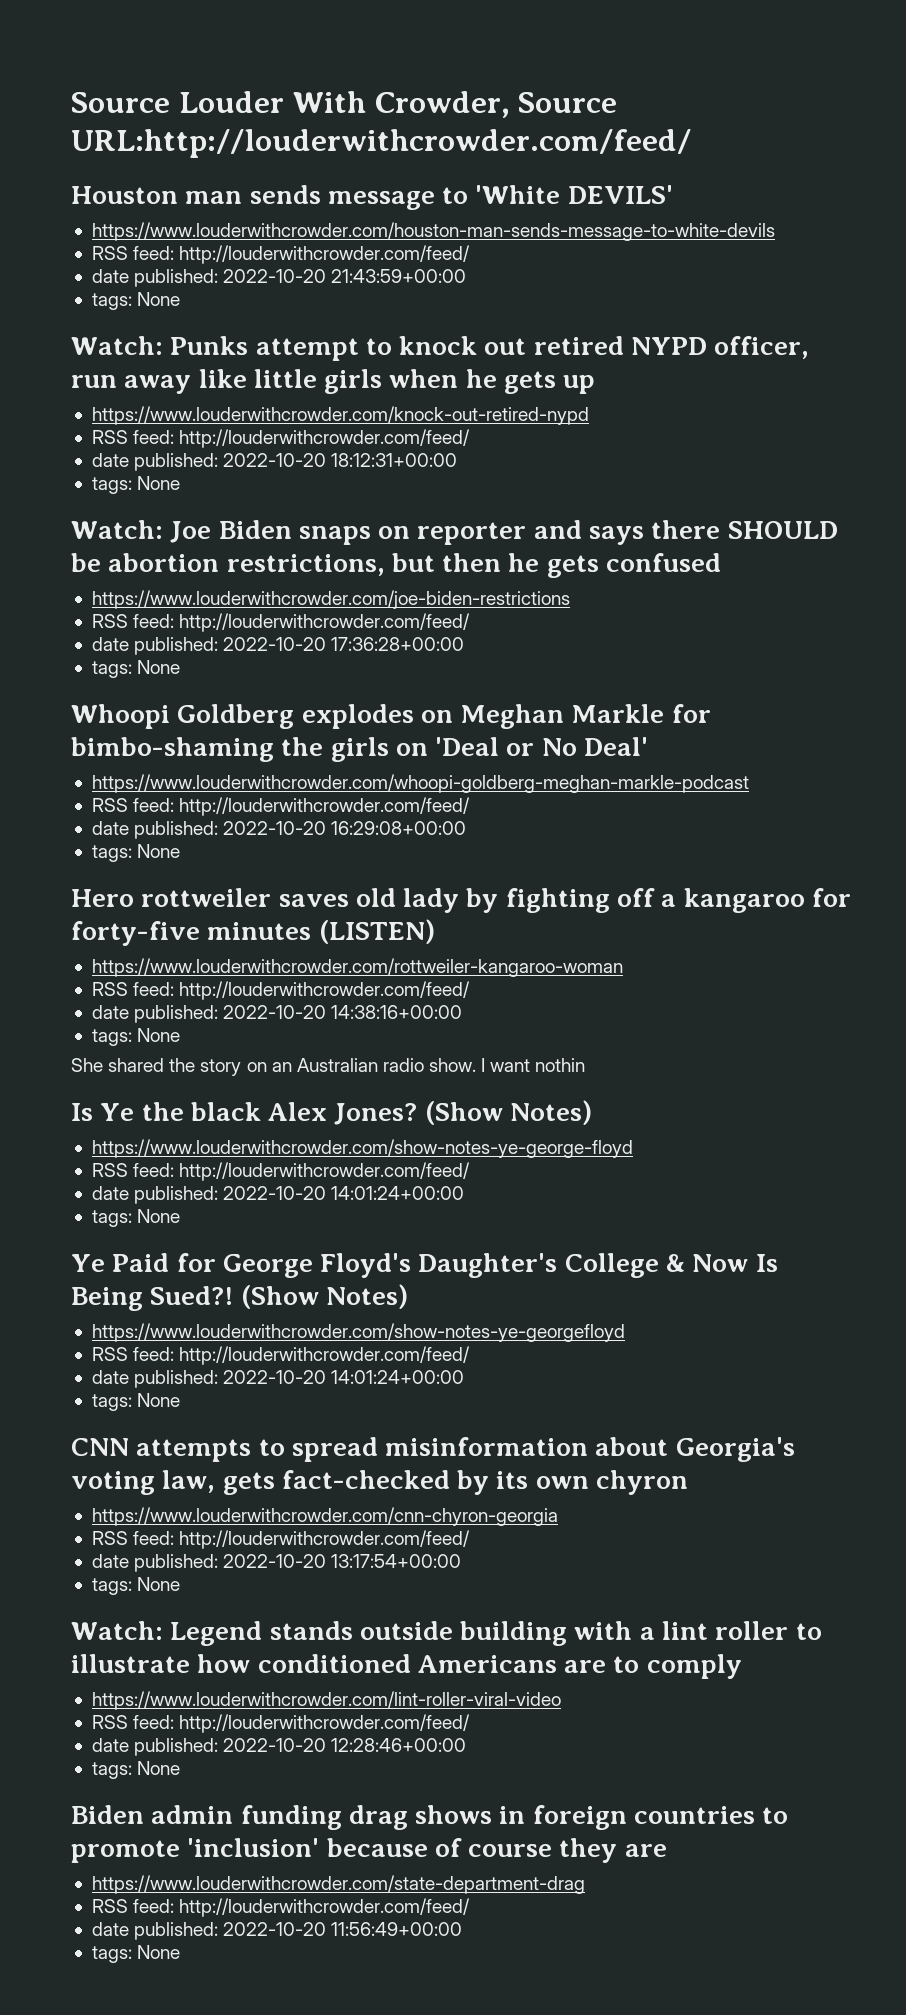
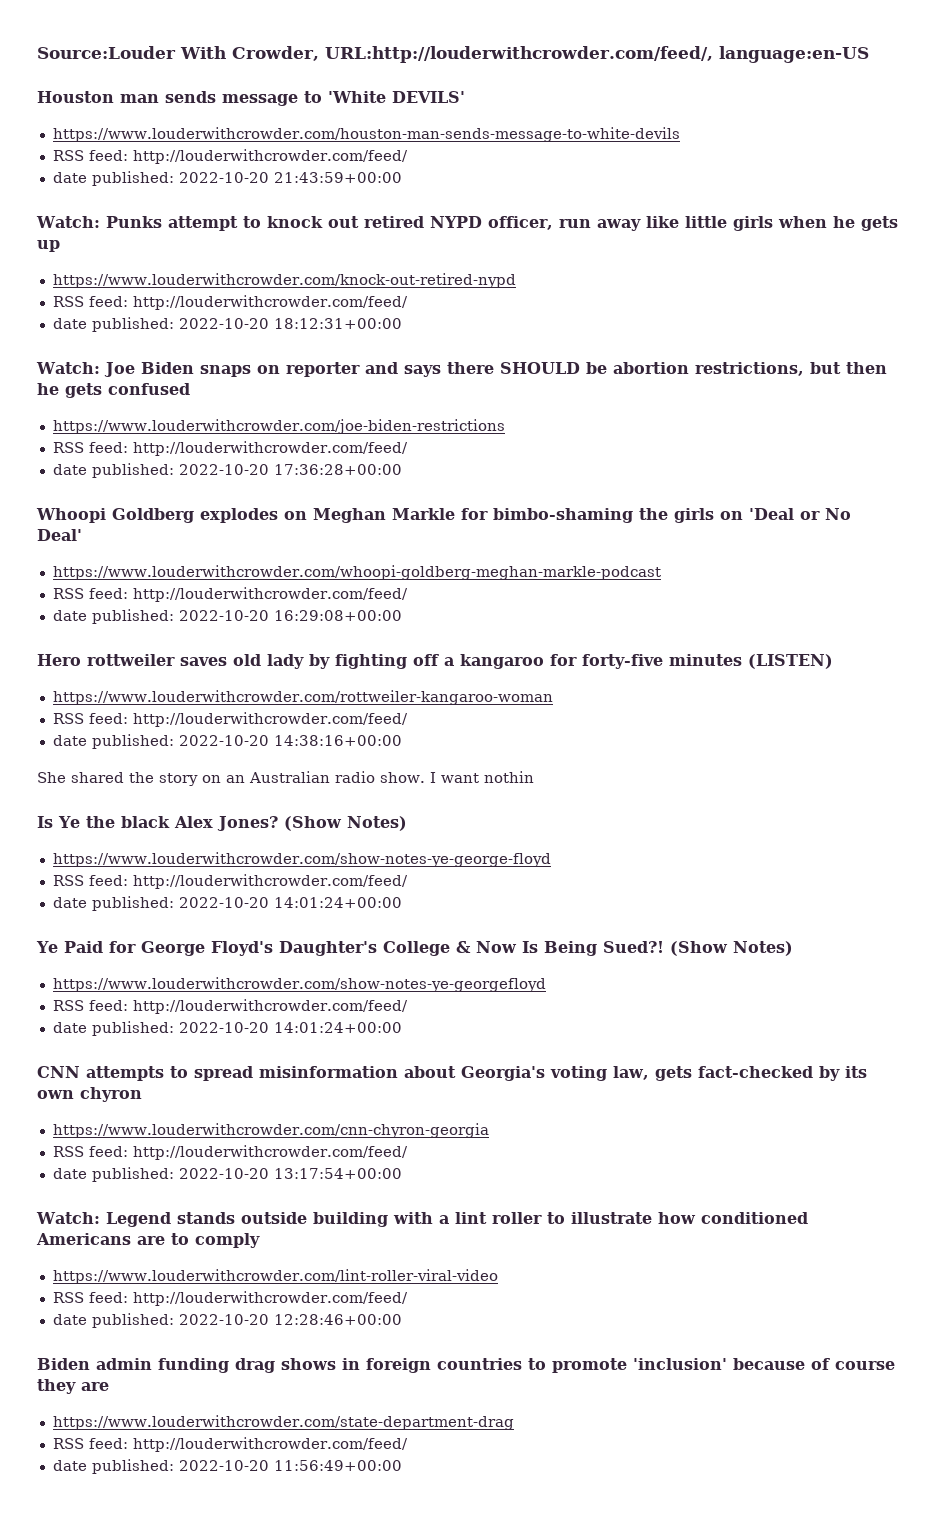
[71,91,618,118] [71,129,691,158] Source Louder With Crowder, Source URL:http://louderwithcrowder.com/feed/ -> [37,46,869,63] Source:Louder With Crowder, URL:http://louderwithcrowder.com/feed/, language:en-US
[91,292,181,310] // tags: None -> (402, 177) none
[91,476,181,494] // tags: None -> (402, 323) none
[91,660,181,678] // tags: None -> (402, 469) none
[91,844,181,862] // tags: None -> (402, 615) none
[91,1028,181,1046] // tags: None -> (402, 740) none
[91,1209,181,1227] // tags: None -> (402, 902) none
[91,1393,181,1411] // tags: None -> (402, 1027) none
[91,1577,181,1595] // tags: None -> (402, 1173) none
[91,1761,181,1779] // tags: None -> (402, 1319) none
[91,1945,181,1963] // tags: None -> (402, 1465) none

